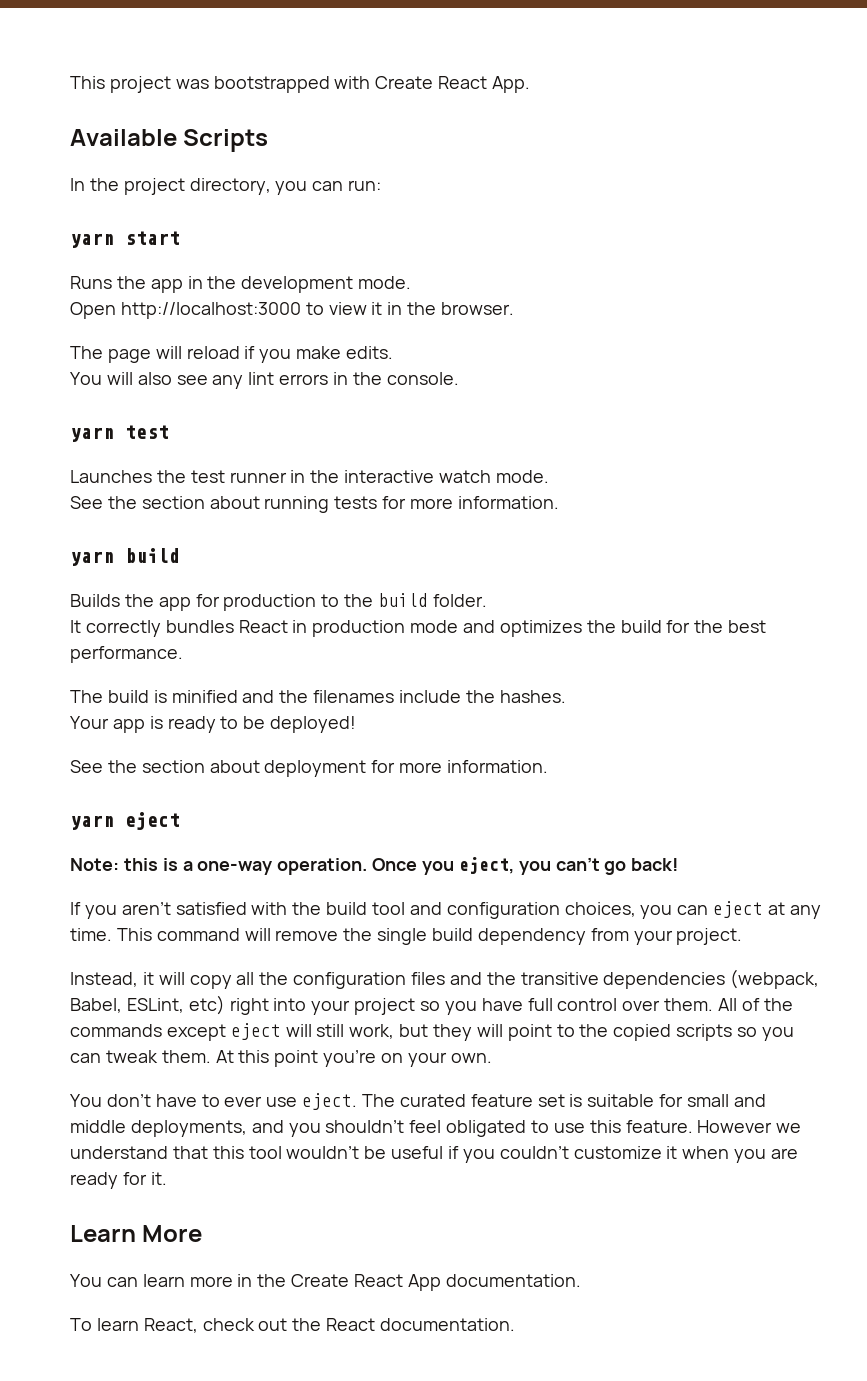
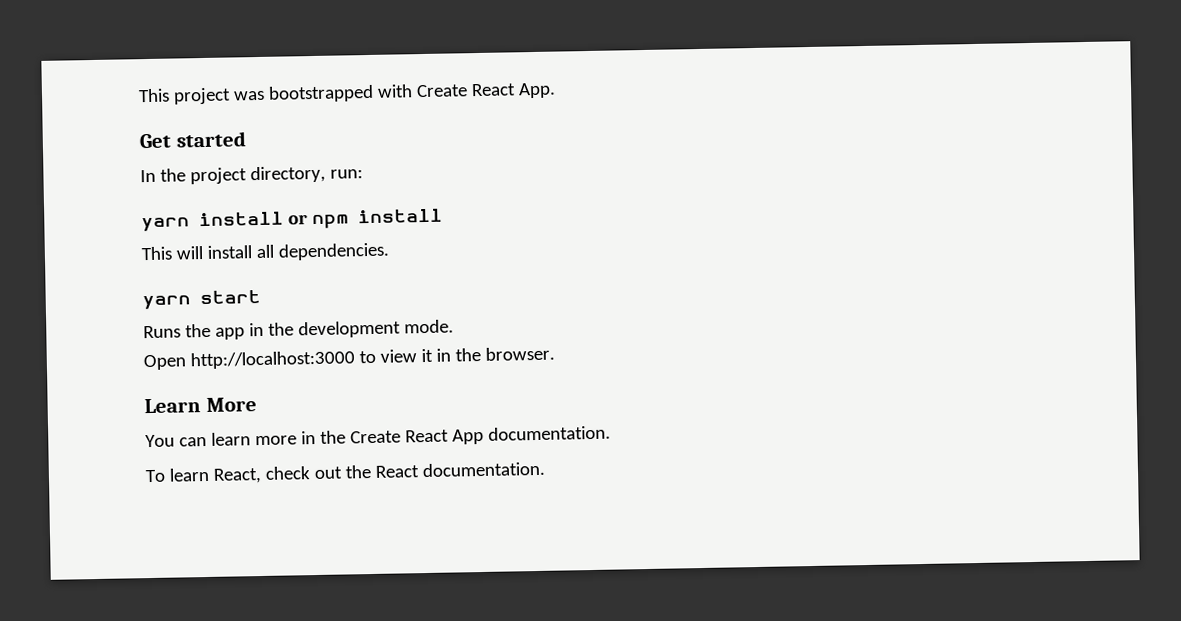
[70,129,269,152] Available Scripts -> [139,131,246,149] Get started
[275,181,344,195] you can -> (326, 174) none
(382, 185) none -> [141,208,444,232] [141,242,390,261] // yarn install or npm install // This will install all dependencies.
[70,346,394,363] [70,372,459,389] [70,425,169,442] [70,470,549,483] [70,496,559,513] [70,548,180,566] [70,593,487,611] [70,620,767,637] [70,646,183,663] [70,690,566,703] [70,716,357,733] [70,760,549,777] [70,812,180,830] [70,857,679,875] [70,901,821,919] [70,928,743,945] [70,969,820,989] [70,995,793,1015] [70,1023,794,1041] [70,1050,492,1067] [70,1093,766,1110] [70,1120,802,1137] [70,1146,799,1163] [70,1172,167,1189] // The page will reload if you make edits. // You will also see any lint errors in the console. // yarn test // Launches the test runner in the interactive watch mode. // See the section about running tests for more information. // yarn build // Builds the app for production to the build folder. // It correctly bundles React in production mode and optimizes the build for the best performance. // The build is minified and the filenames include the hashes. // Your app is ready to be deployed! // See the section about deployment for more information. // yarn eject // Note: this is a one-way operation. Once you eject, you can’t go back! // If you aren’t satisfied with the build tool and configuration choices, you can eject at any time. This command will remove the single build dependency from your project. // Instead, it will copy all the configuration files and the transitive dependencies (webpack, Babel, ESLint, etc) right into your project so you have full control over them. All of the commands except eject will still work, but they will point to the copied scripts so you can tweak them. At this point you’re on your own. // You don’t have to ever use eject. The curated feature set is suitable for small and middle deployments, and you shouldn’t feel obligated to use this feature. However we understand that this tool wouldn’t be useful if you couldn’t customize it when you are ready for it. -> (555, 353) none

